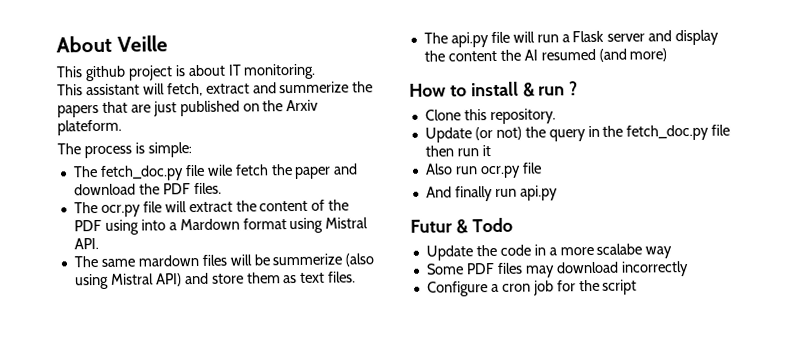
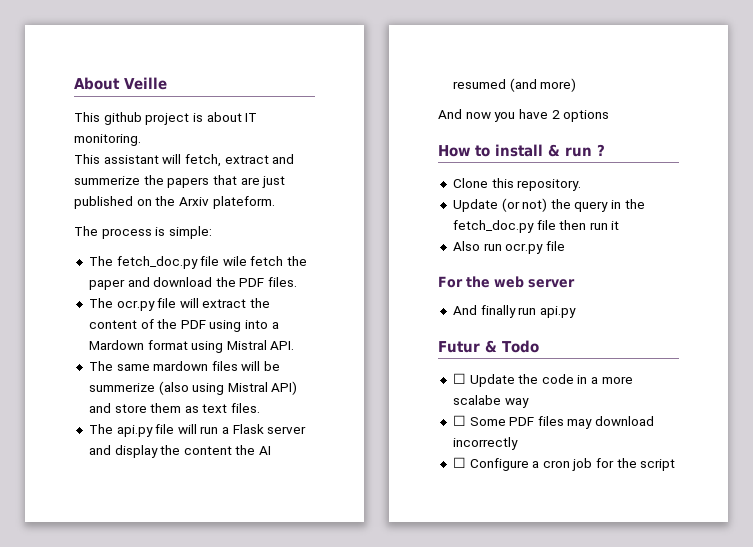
(668, 55) none -> [438,109,610,122] // And now you have 2 options
(542, 168) none -> [438,276,575,288] // For the web server
(513, 225) none -> [452,373,466,384] ☐
(673, 252) none -> [452,415,466,426] ☐
(689, 269) none -> [452,457,466,468] ☐

